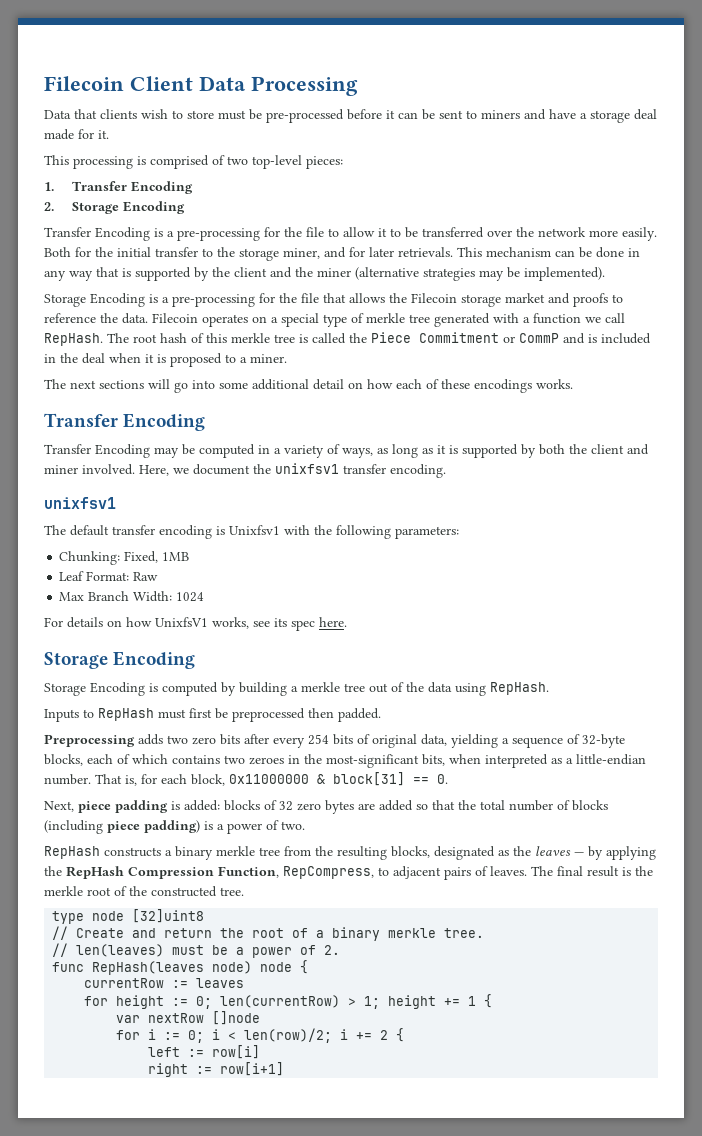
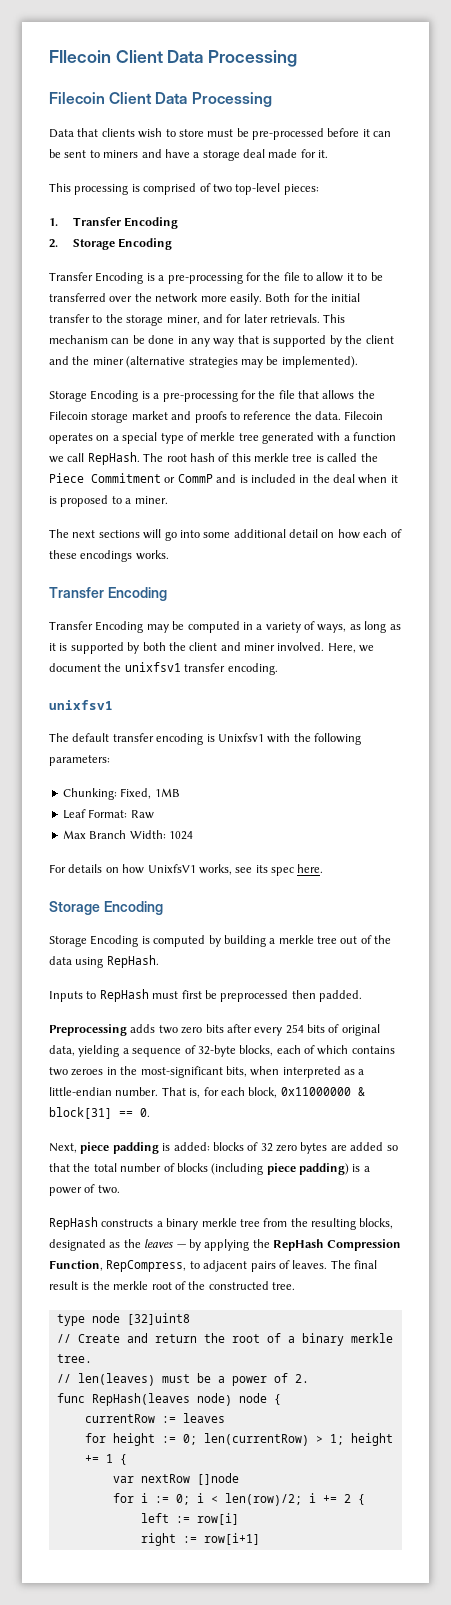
(44, 83) none -> [49,50,298,67] FIlecoin Client Data Processing //

